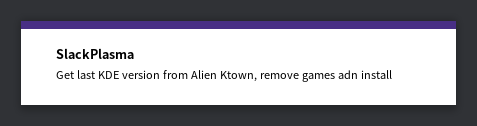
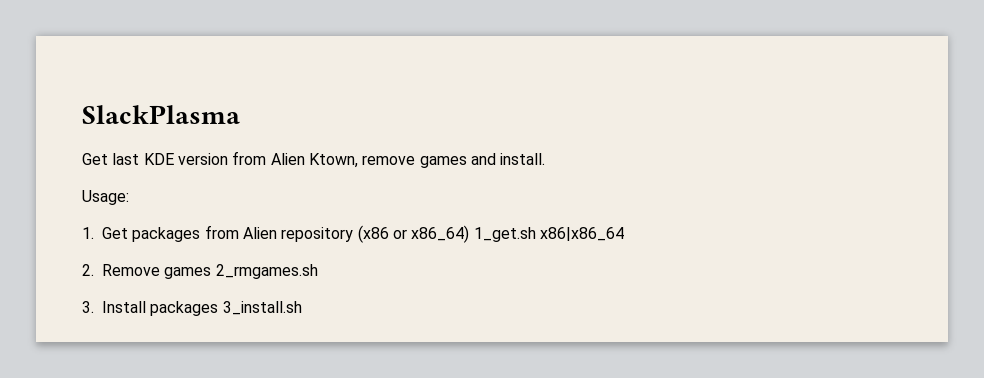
[337,70,392,79] adn install -> [470,153,546,165] [82,190,129,205] [82,225,624,243] [82,264,318,279] [82,301,302,316] and install. // Usage: // 1. Get packages from Alien repository (x86 or x86_64) 1_get.sh x86|x86_64 // 2. Remove games 2_rmgames.sh // 3. Install packages 3_install.sh

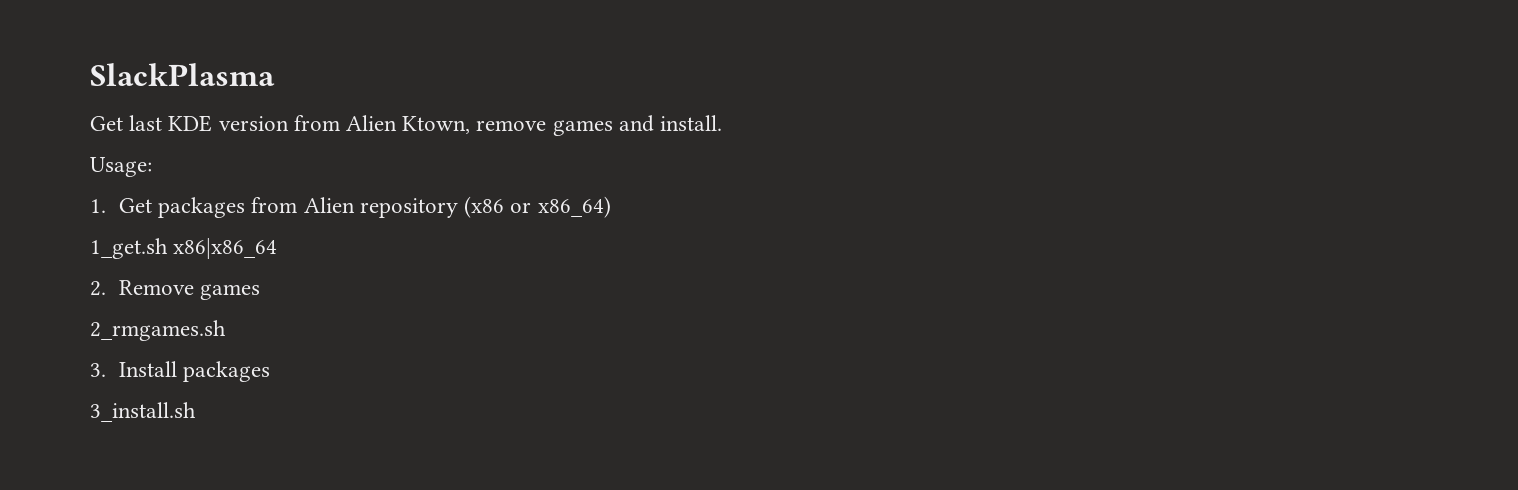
(470, 234) none -> (611, 207) //
(212, 273) none -> (261, 292) //
(219, 308) none -> (271, 371) //

